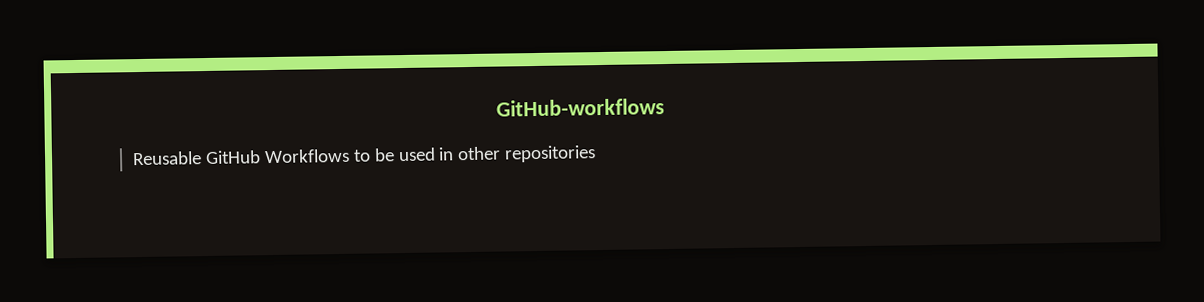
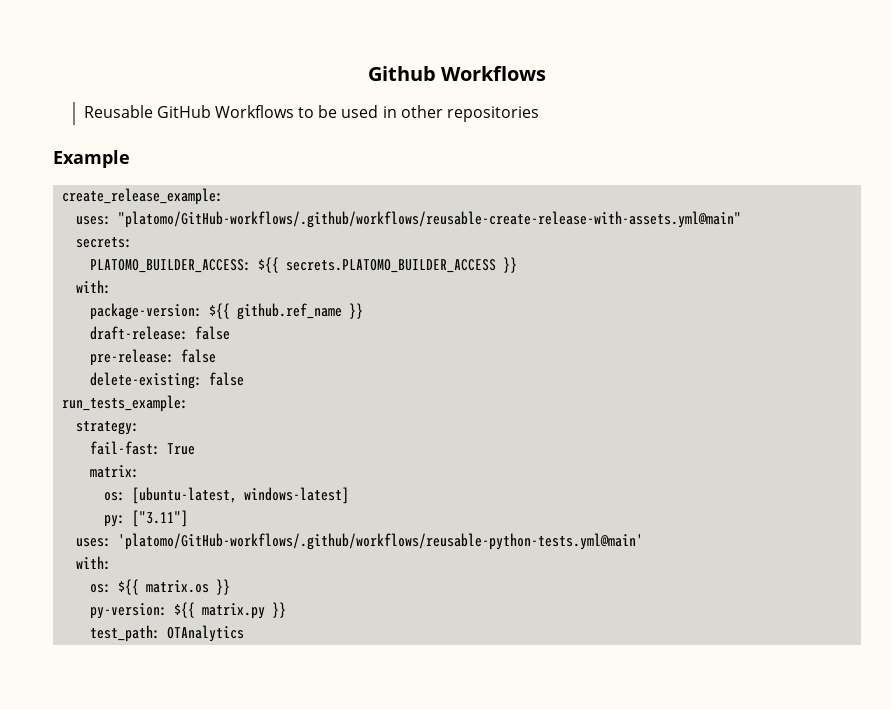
[496,98,665,117] GitHub-workflows -> [367,66,547,81] Github Workflows
(597, 154) none -> [53,150,130,168] [62,188,224,205] [76,211,742,228] [76,237,133,248] [90,257,518,273] [76,280,112,294] [90,303,364,320] [90,326,231,340] [90,349,217,366] [90,372,245,389] [62,395,189,412] [76,421,140,435] [90,441,196,455] [90,465,140,478] [104,487,350,504] [104,510,189,527] [76,533,644,550] [76,556,112,570] [90,579,231,595] [90,602,287,619] [90,625,245,642] // Example // create_release_example: // uses: "platomo/GitHub-workflows/.github/workflows/reusable-create-release-with-assets.yml@main" // secrets: // PLATOMO_BUILDER_ACCESS: ${{ secrets.PLATOMO_BUILDER_ACCESS }} // with: // package-version: ${{ github.ref_name }} // draft-release: false // pre-release: false // delete-existing: false // run_tests_example: // strategy: // fail-fast: True // matrix: // os: [ubuntu-latest, windows-latest] // py: ["3.11"] // uses: 'platomo/GitHub-workflows/.github/workflows/reusable-python-tests.yml@main' // with: // os: ${{ matrix.os }} // py-version: ${{ matrix.py }} // test_path: OTAnalytics

